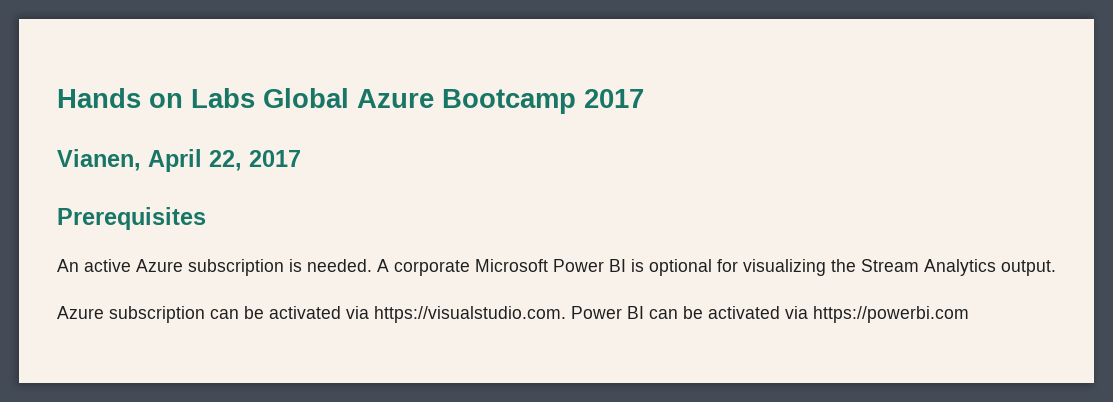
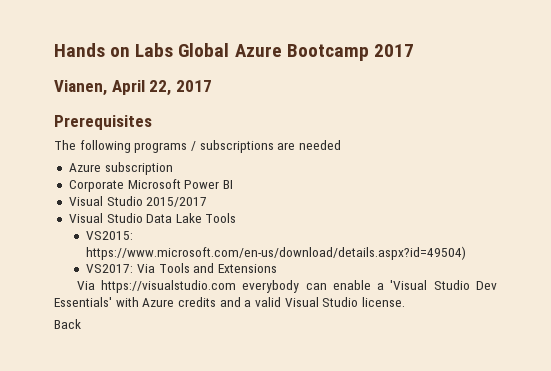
[57,259,1056,276] [57,306,969,323] An active Azure subscription is needed. A corporate Microsoft Power BI is optional for visualizing the Stream Analytics output. // Azure subscription can be activated via https://visualstudio.com. Power BI can be activated via https://powerbi.com -> [54,140,341,153] [68,162,173,175] [68,179,233,192] [68,196,208,207] [68,213,237,223] [86,231,134,240] [86,246,467,260] [86,263,277,273] [76,280,498,293] [54,297,405,307] [54,319,81,329] The following programs / subscriptions are needed // Azure subscription // Corporate Microsoft Power BI // Visual Studio 2015/2017 // Visual Studio Data Lake Tools // VS2015: https://www.microsoft.com/en-us/download/details.aspx?id=49504) // VS2017: Via Tools and Extensions // Via https://visualstudio.com everybody can enable a 'Visual Studio Dev Essentials' with Azure credits and a valid Visual Studio license. // Back

